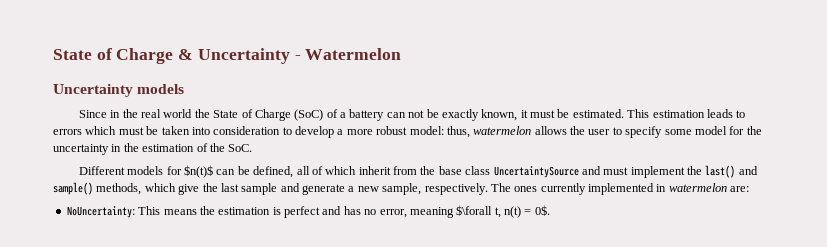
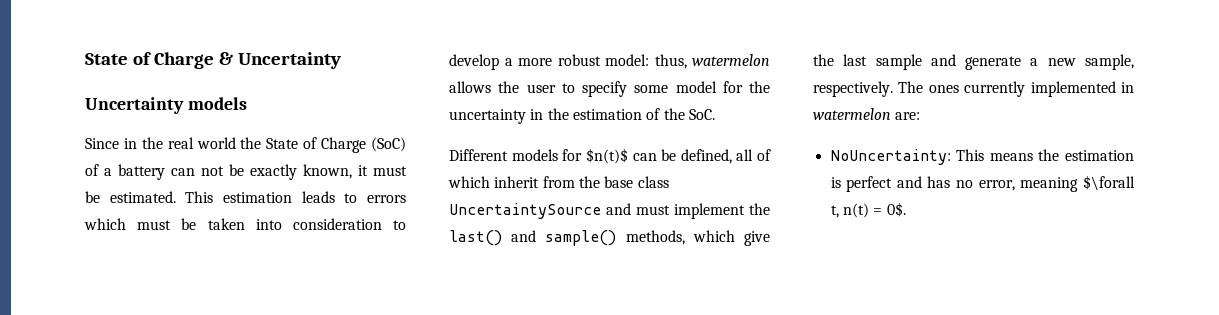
[294,48,402,60] - Watermelon -> (341, 60) none

